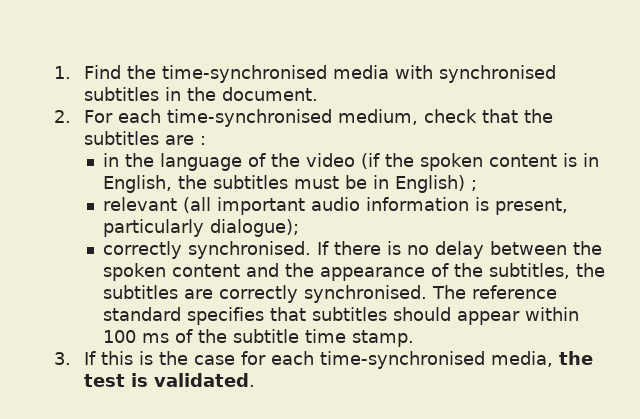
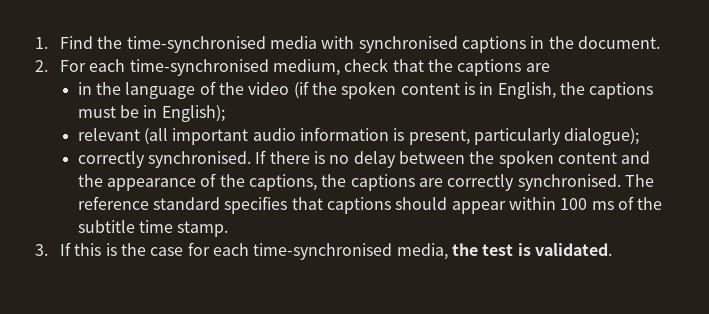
[83,87,159,101] subtitles -> [462,36,527,53] captions
[83,131,206,145] subtitles are : -> [457,59,550,76] captions are
[213,175,289,189] subtitles -> [589,82,654,99] captions
[395,175,478,193] English) ; -> [161,105,225,122] English);
[489,263,606,279] [103,285,179,299] subtitles, the subtitles -> [249,174,415,191] captions, the captions
[312,307,388,321] subtitles -> [327,197,392,214] captions

